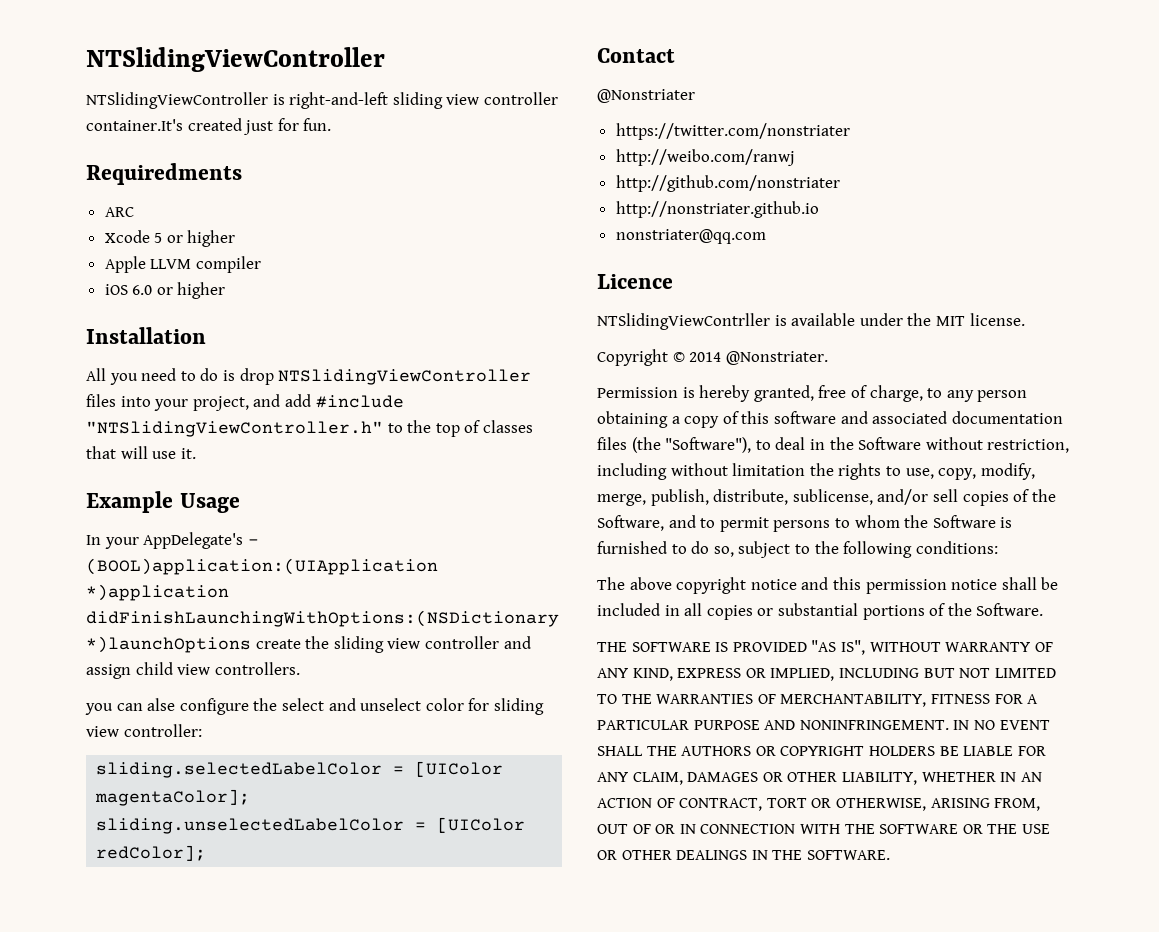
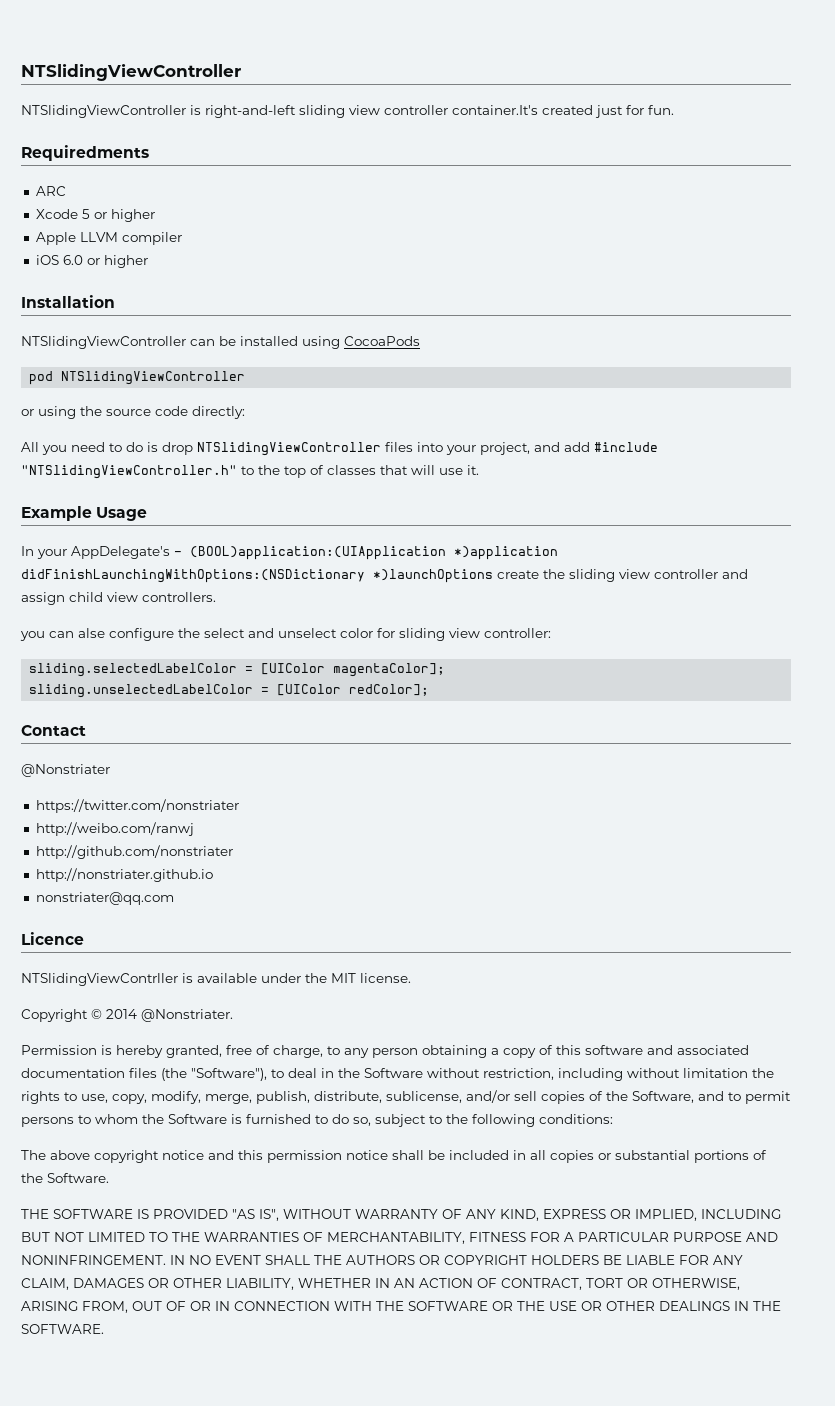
(206, 335) none -> [21,336,420,349] [29,371,246,385] [21,406,245,419] // NTSlidingViewController can be installed using CocoaPods // pod NTSlidingViewController // or using the source code directly:

